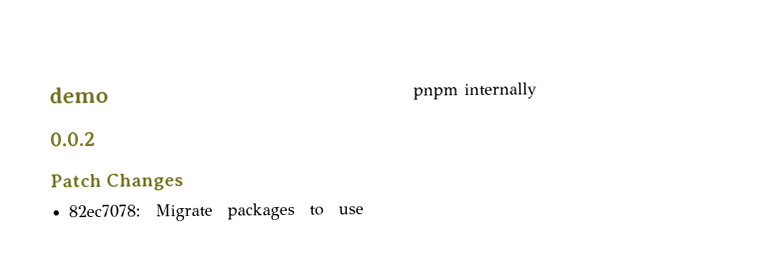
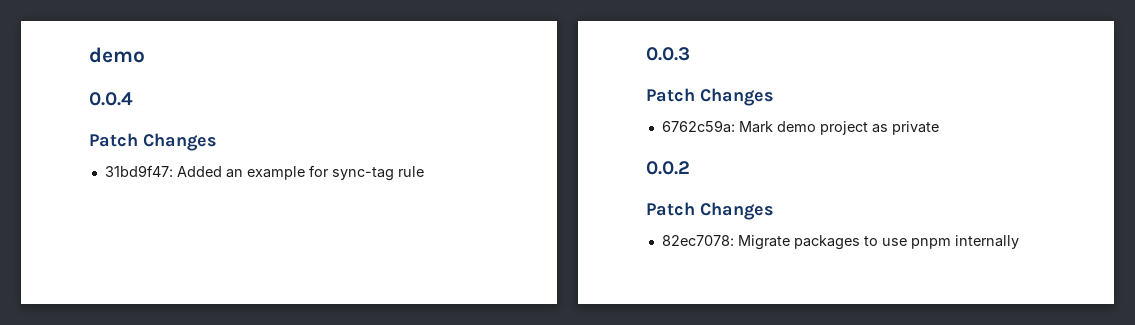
[49,86,109,104] demo -> [89,47,145,63] [89,92,133,106] [89,133,217,151] [104,165,424,181] [646,47,690,61] [646,88,774,106] [661,120,939,135] demo // 0.0.4 // Patch Changes // 31bd9f47: Added an example for sync-tag rule // 0.0.3 // Patch Changes // 6762c59a: Mark demo project as private

